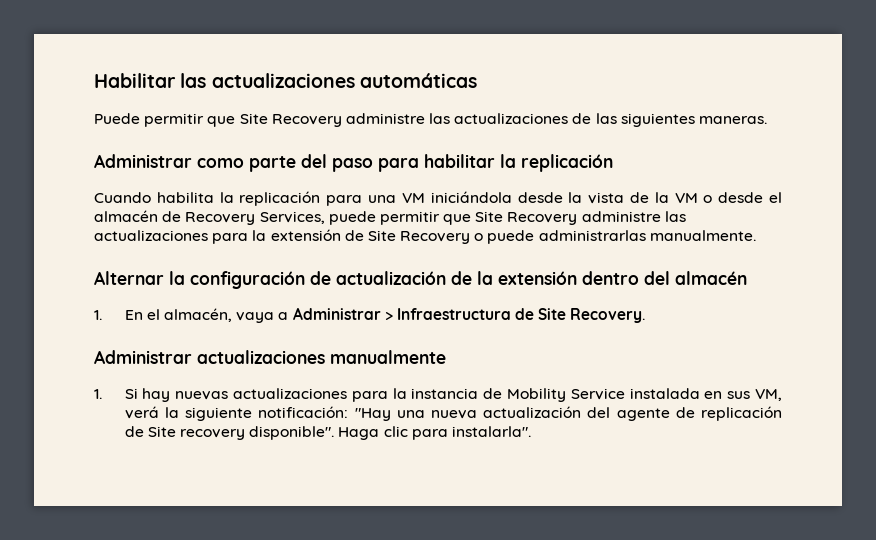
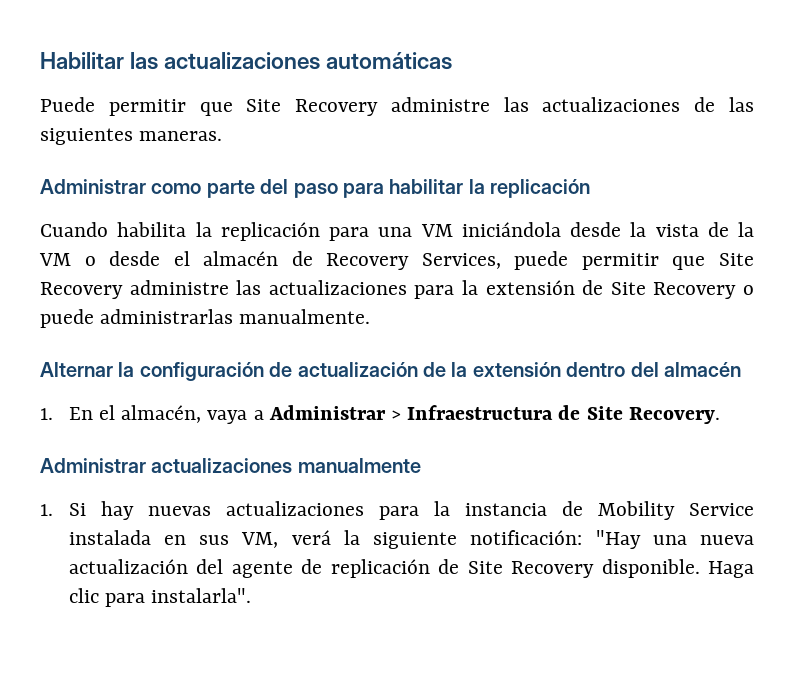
[180,426,335,440] recovery disponible". -> [511,559,700,578] Recovery disponible.

